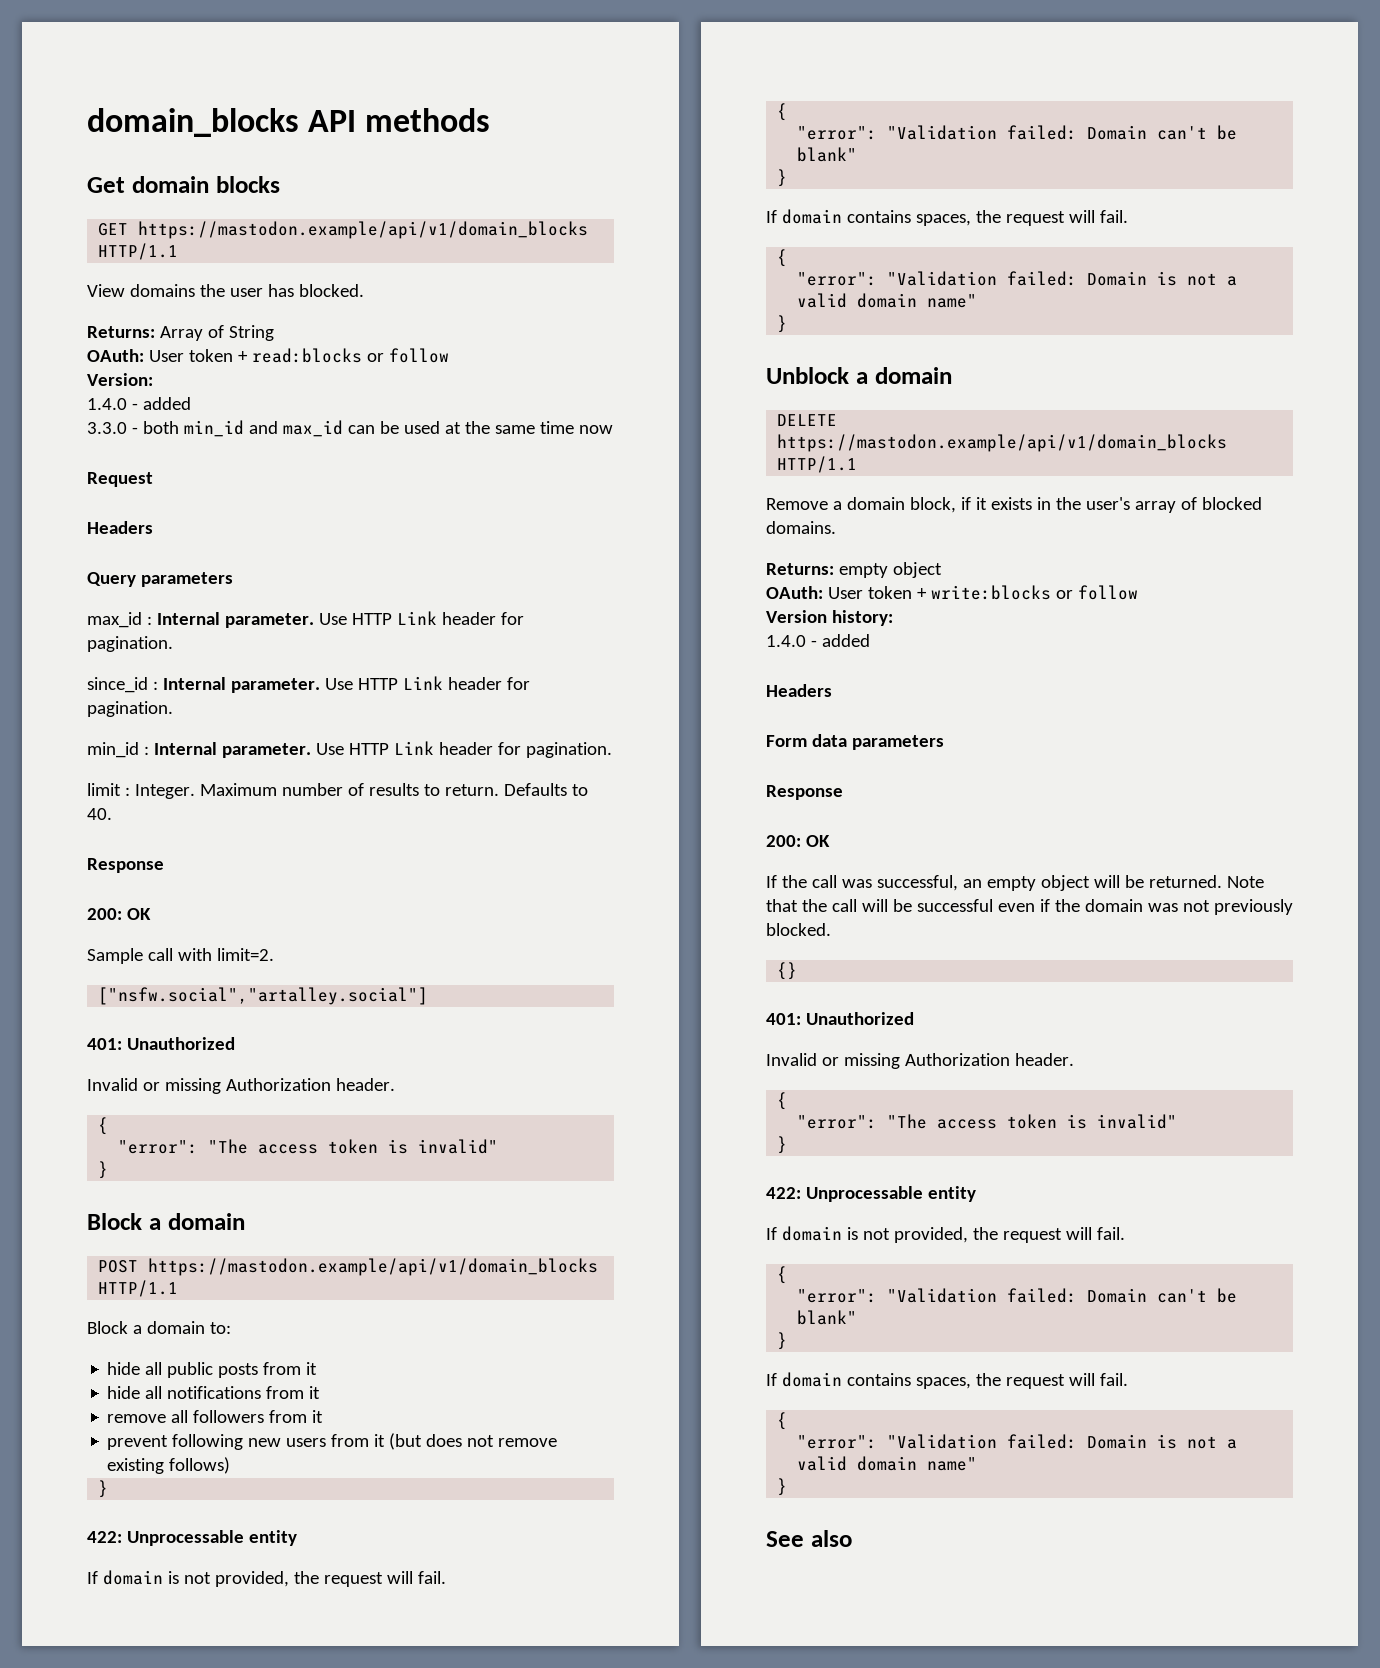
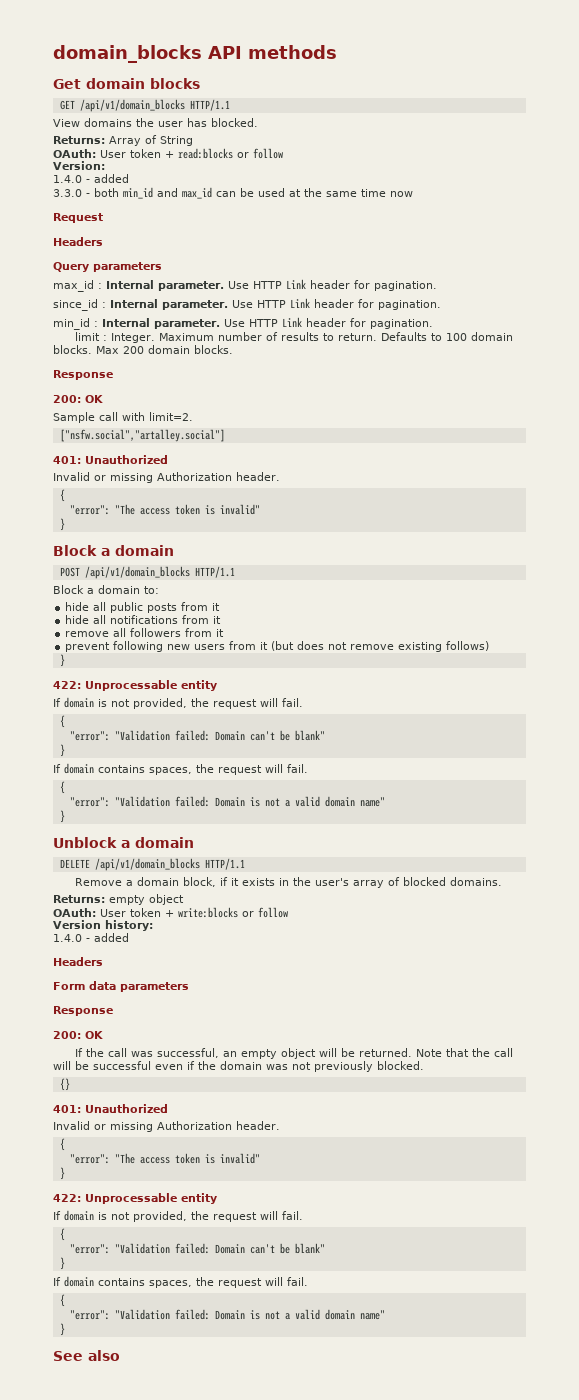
[138,221,589,239] https://mastodon.example/api/v1/domain_blocks -> [79,99,185,112] /api/v1/domain_blocks
[87,808,112,820] 40. -> [446,332,514,341] [53,345,233,354] 100 domain blocks. Max 200 domain blocks.
[148,1258,599,1276] https://mastodon.example/api/v1/domain_blocks -> [84,566,190,579] /api/v1/domain_blocks
[777,434,1228,452] https://mastodon.example/api/v1/domain_blocks -> [94,858,200,871] /api/v1/domain_blocks

